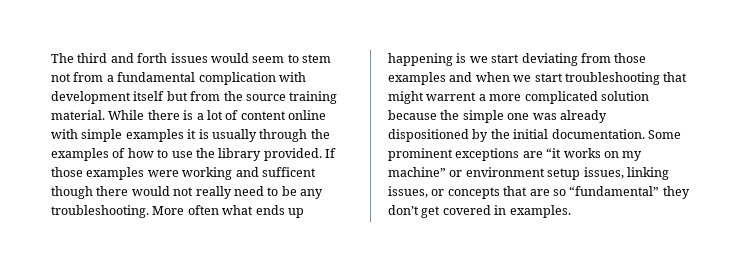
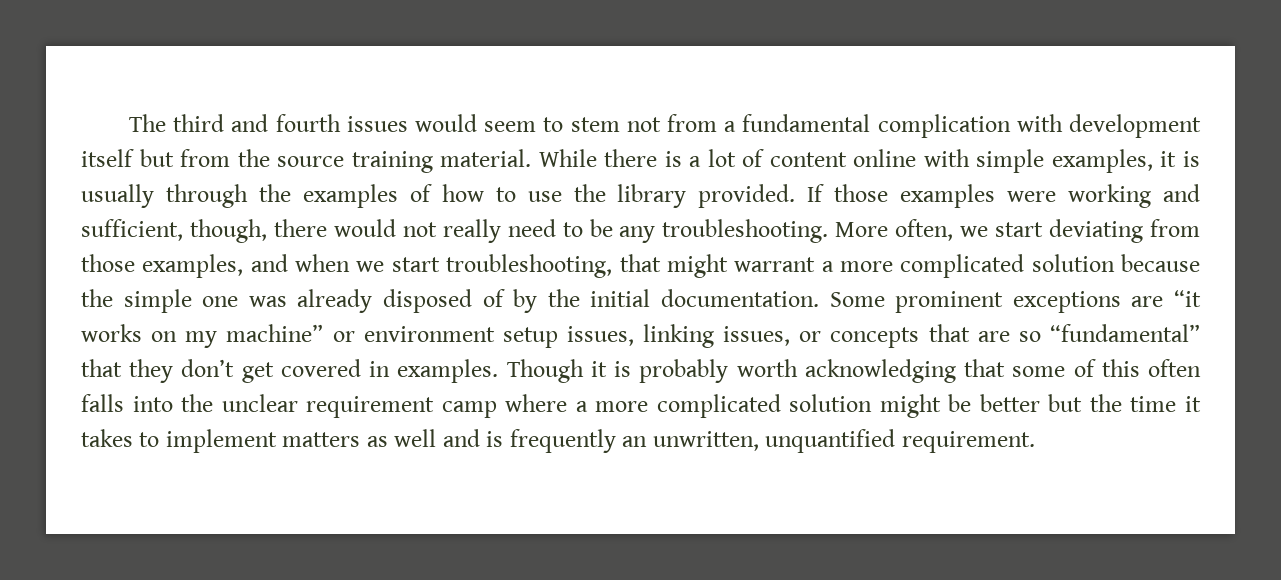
[137,53,168,63] forth -> [275,114,341,132] fourth
[125,129,184,142] examples -> [1051,149,1153,173] examples,
[261,167,316,177] [51,186,93,199] sufficent though -> [81,219,267,243] sufficient, though,
[187,205,304,218] [388,53,467,66] often what ends up happening is -> [895,219,954,241] often,
[388,72,446,85] examples -> [142,254,244,278] examples,
[564,72,660,85] troubleshooting -> [446,254,613,278] troubleshooting,
[426,92,477,101] warrent -> [734,257,816,272] warrant
[388,129,469,142] dispositioned -> [383,289,505,313] disposed of
(660, 191) none -> [81,359,122,377] that
(571, 211) none -> [506,359,1202,383] [81,394,1201,418] [81,429,1035,453] Though it is probably worth acknowledging that some of this often falls into the unclear requirement camp where a more complicated solution might be better but the time it takes to implement matters as well and is frequently an unwritten, unquantified requirement.

